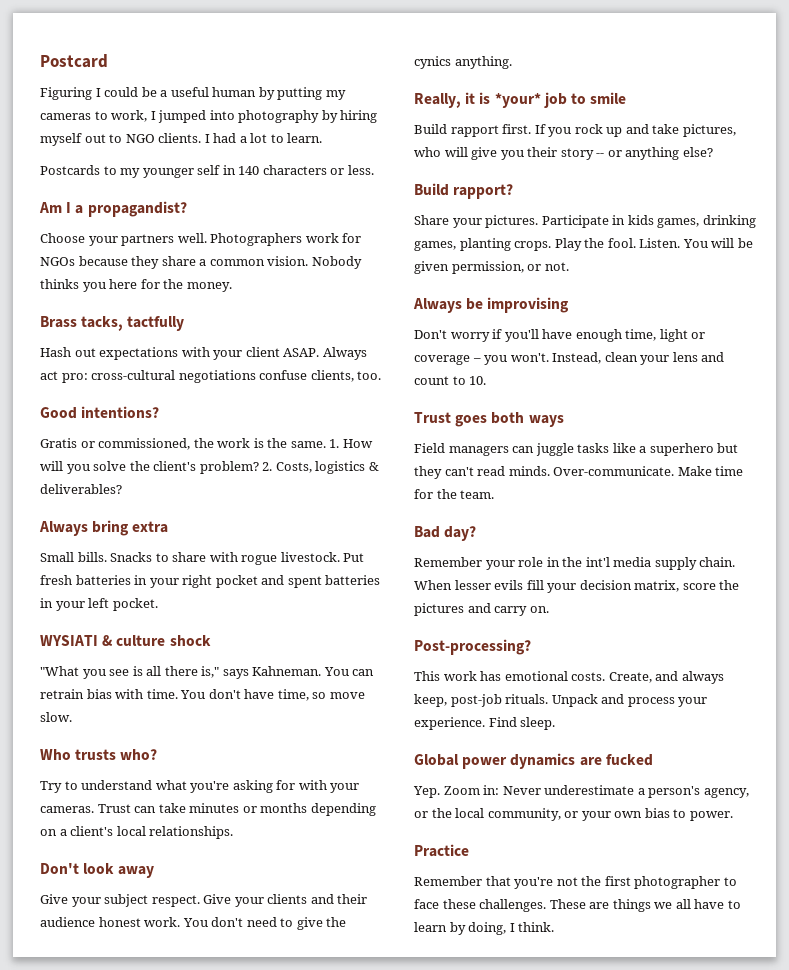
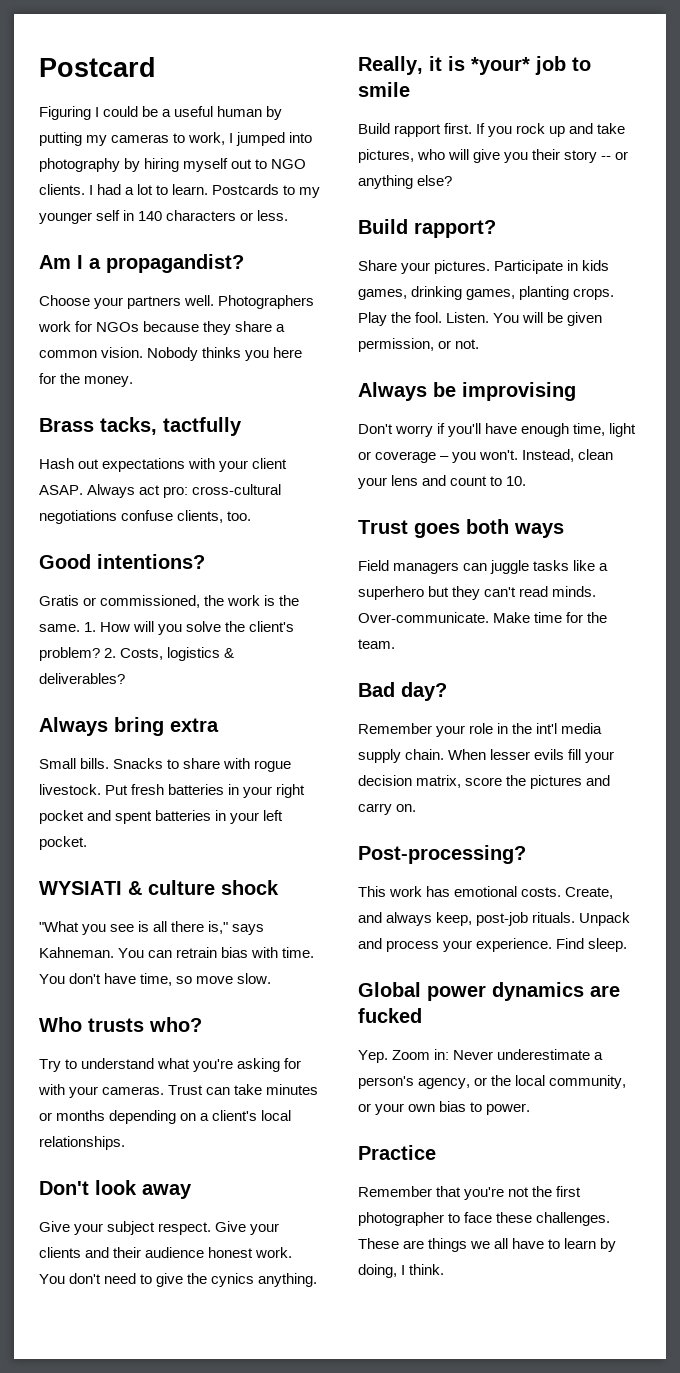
(323, 138) // -> (209, 189) none

